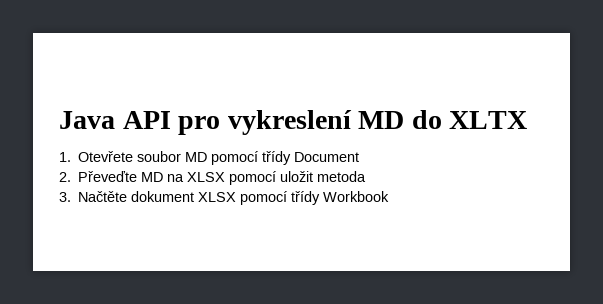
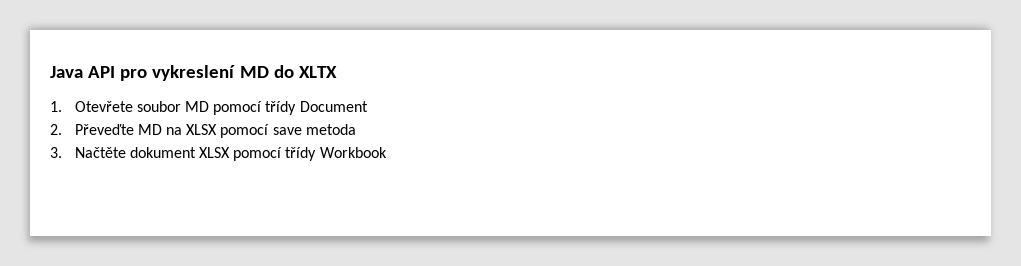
[280,171,314,182] uložit -> [272,127,302,135] save

